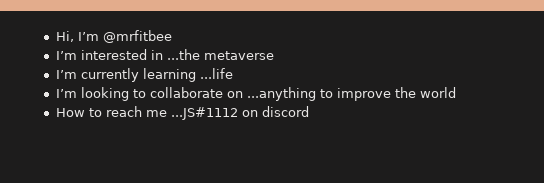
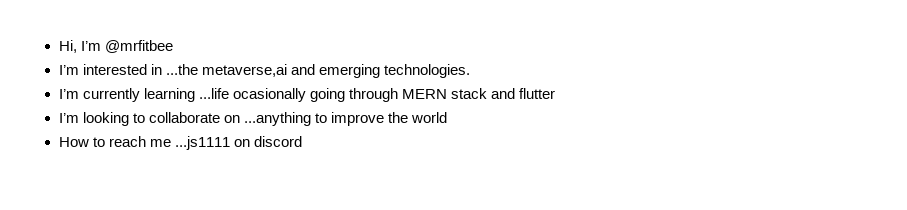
[203,51,274,60] metaverse -> [201,64,470,78] metaverse,ai and emerging technologies.
(233, 73) none -> [232,88,556,102] ocasionally going through MERN stack and flutter
[170,107,238,120] ...JS#1112 -> [174,136,230,150] ...js1111

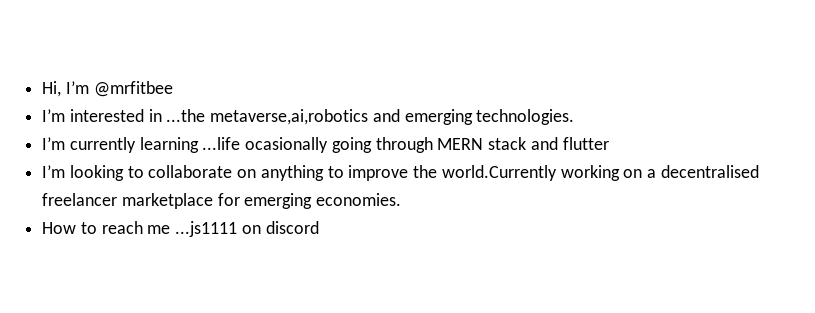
[201,64,287,77] metaverse,ai -> [210,109,369,125] metaverse,ai,robotics
[243,112,311,126] ...anything -> [260,165,324,181] anything
[410,112,447,123] world -> [441,165,759,181] [42,193,402,209] world.Currently working on a decentralised freelancer marketplace for emerging economies.

